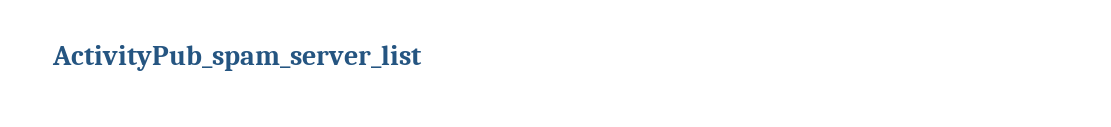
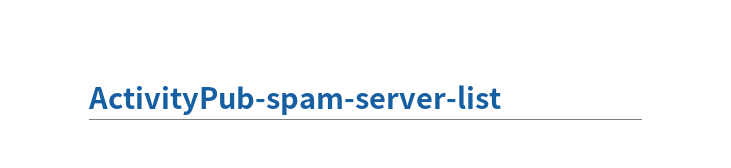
[52,45,422,71] ActivityPub_spam_server_list -> [88,85,501,115] ActivityPub-spam-server-list

